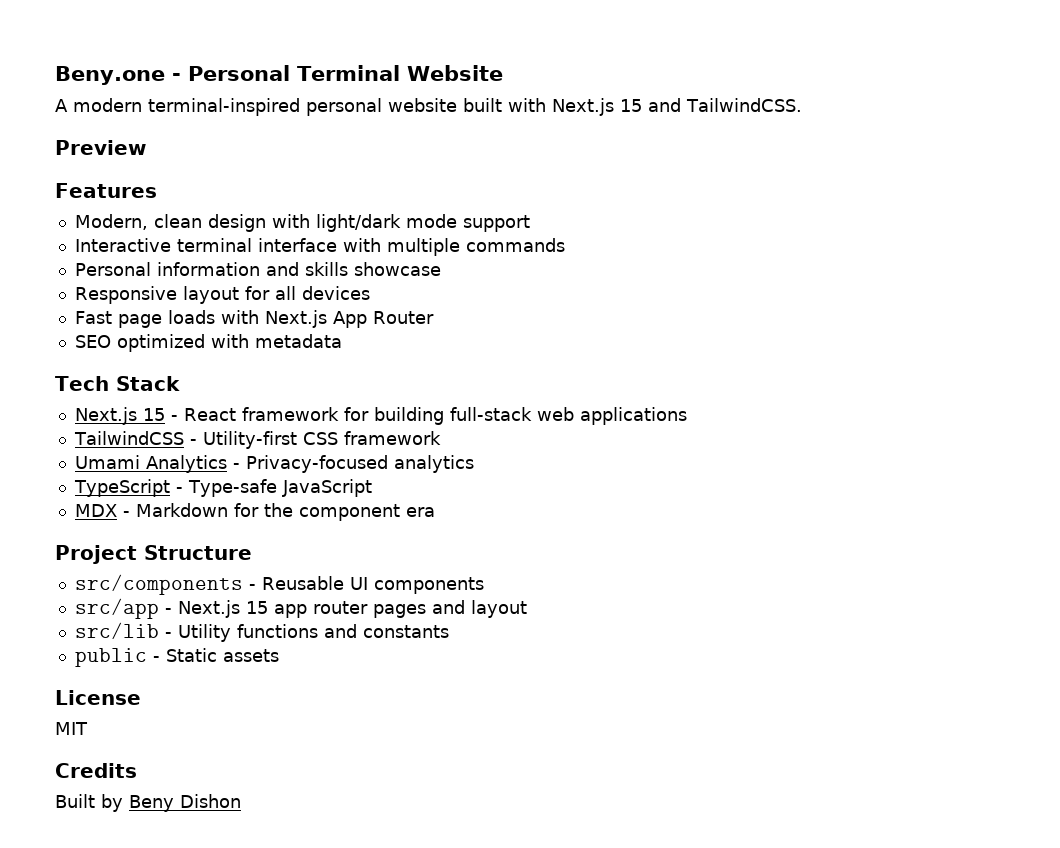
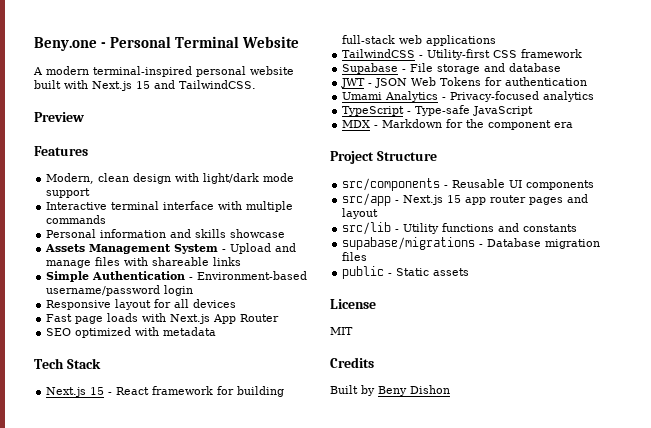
(441, 269) none -> [45,243,297,254] [46,257,242,268] [46,271,308,282] [46,285,194,296] // Assets Management System - Upload and manage files with shareable links // Simple Authentication - Environment-based username/password login
(441, 438) none -> [342,63,562,74] [341,77,588,88] // Supabase - File storage and database // JWT - JSON Web Tokens for authentication
(449, 631) none -> [342,237,601,250] [342,252,368,261] // supabase/migrations - Database migration files

